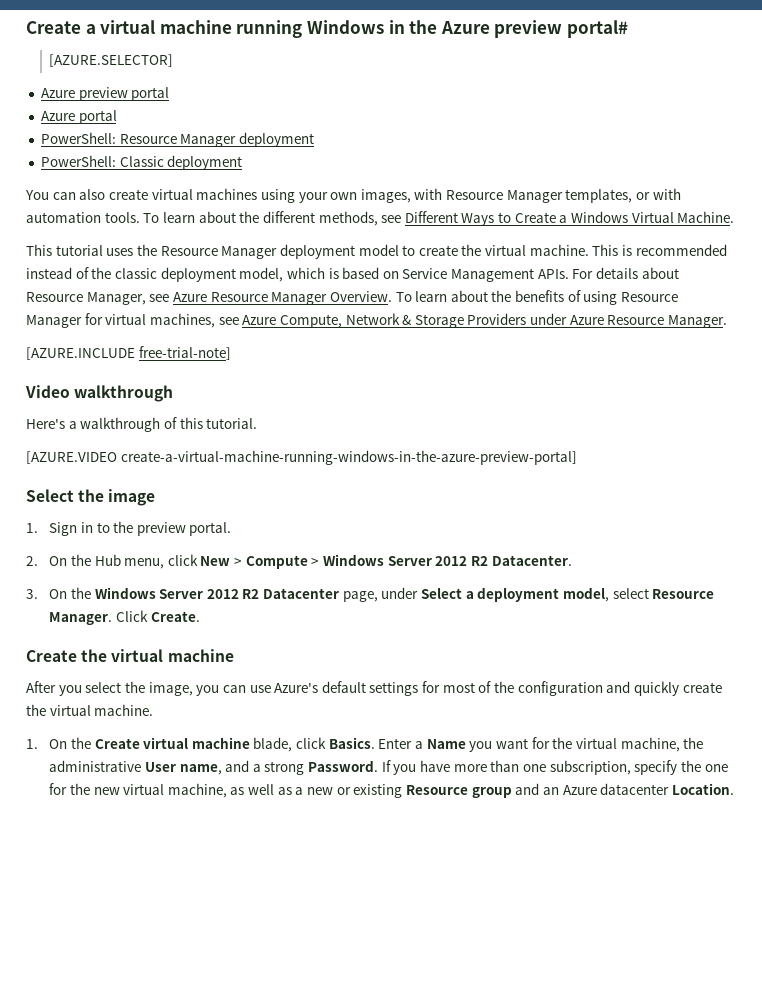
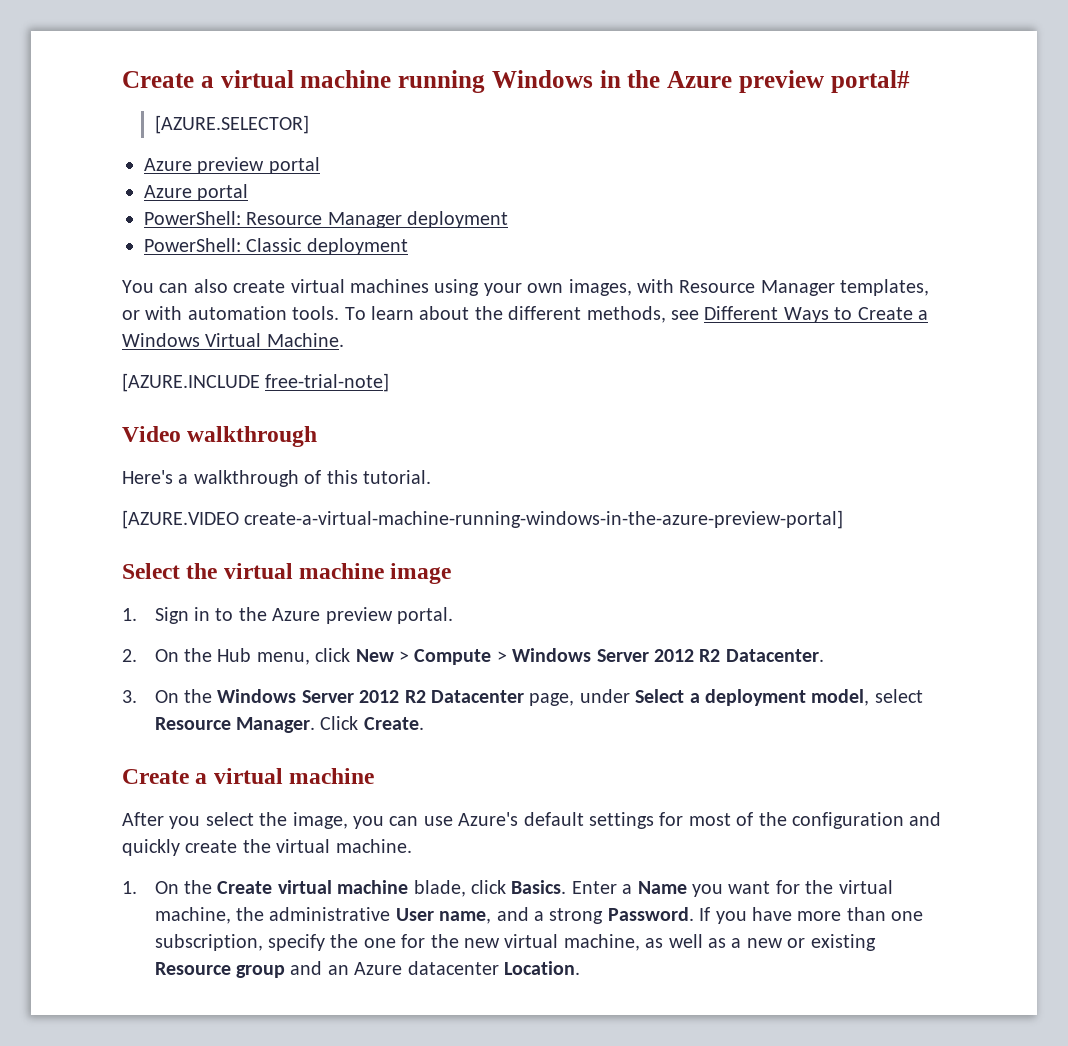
[26,244,727,259] [26,267,679,282] [26,290,679,305] [26,313,728,328] // This tutorial uses the Resource Manager deployment model to create the virtual machine. This is recommended instead of the classic deployment model, which is based on Service Management APIs. For details about Resource Manager, see Azure Resource Manager Overview. To learn about the benefits of using Resource Manager for virtual machines, see Azure Compute, Network & Storage Providers under Azure Resource Manager. -> (344, 340) none
(105, 495) none -> [223,563,385,579] virtual machine
(134, 527) none -> [272,608,321,621] Azure
[81,649,108,662] the -> [195,773,208,784] a

